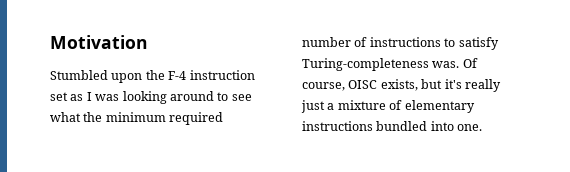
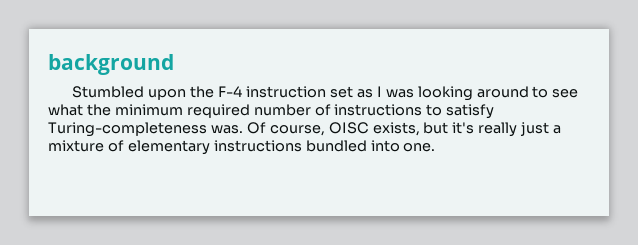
[50,35,148,49] Motivation -> [48,54,174,75] background

